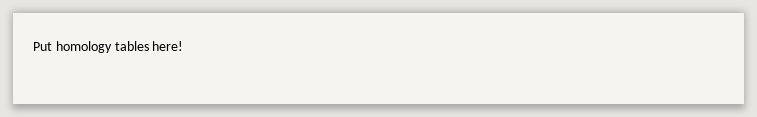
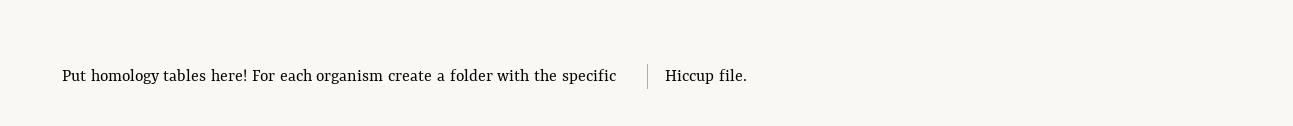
(184, 46) none -> [251,69,747,84] For each organism create a folder with the specific Hiccup file.

